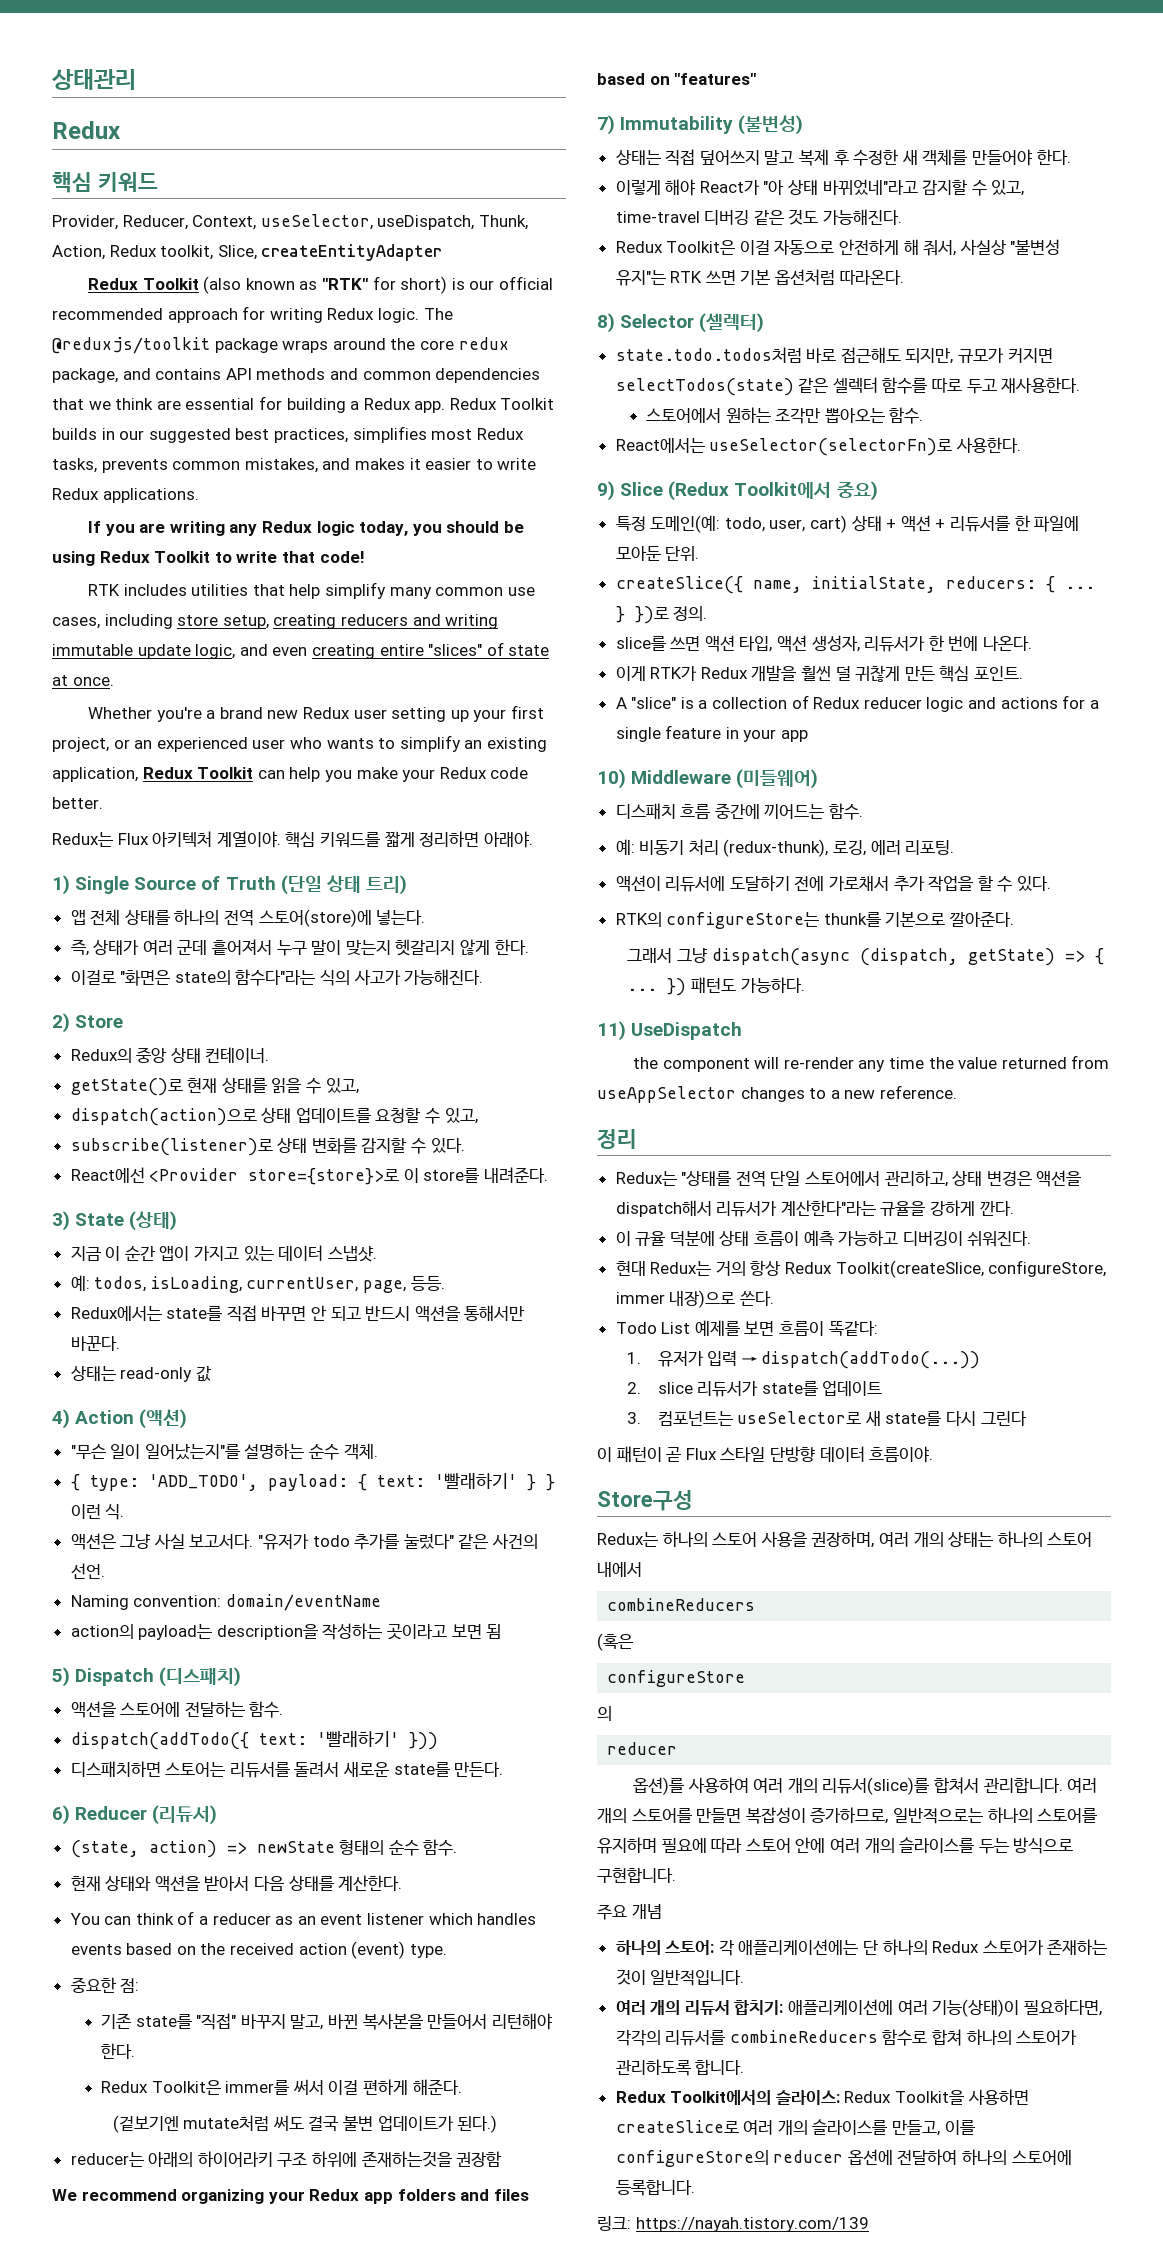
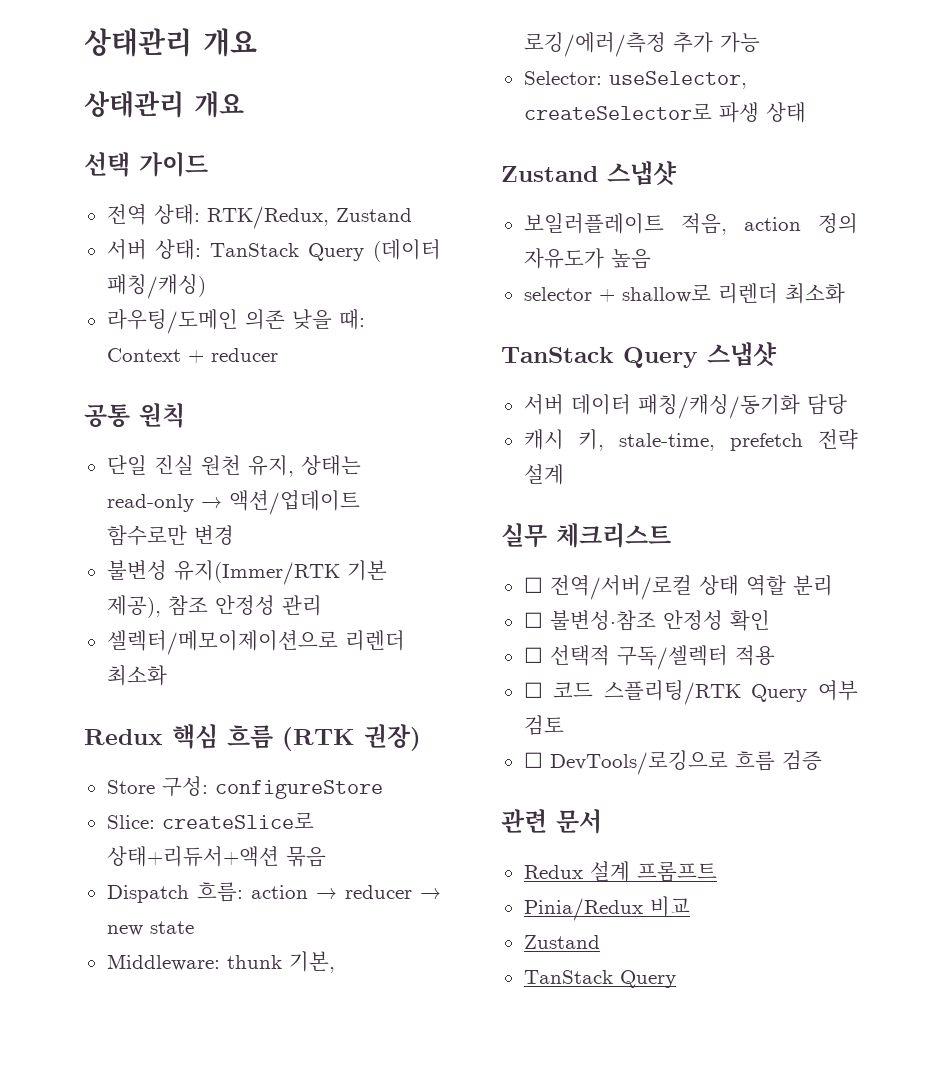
[51,69,136,90] [52,121,121,139] [52,172,158,193] [52,214,528,230] [52,244,443,261] [88,276,553,294] [52,306,453,323] [52,337,509,354] [52,368,541,383] [52,396,555,413] [52,426,524,443] [52,458,537,473] [52,488,199,503] [88,521,524,536] [52,551,365,566] [88,582,535,599] [52,614,499,629] [52,642,550,659] [52,675,114,686] [88,705,544,722] [52,735,547,752] [52,767,529,782] [52,797,103,809] [52,831,533,848] [52,875,407,895] [70,909,426,927] [70,939,529,956] [70,969,484,986] [52,1013,124,1033] [70,1047,270,1063] [70,1078,359,1096] [70,1107,478,1126] [70,1137,465,1156] [70,1167,549,1185] [52,1211,178,1231] [70,1245,377,1262] [70,1275,445,1293] [70,1305,525,1322] [70,1336,120,1351] [70,1366,211,1382] [52,1409,188,1429] [70,1443,378,1460] [70,1473,555,1491] [70,1504,125,1520] [70,1533,539,1550] [70,1563,105,1579] [70,1594,381,1611] [70,1623,502,1640] [52,1667,242,1687] [70,1701,284,1718] [70,1731,438,1750] [70,1761,504,1778] [52,1805,218,1825] [70,1839,458,1858] [70,1875,403,1892] [69,1911,537,1925] [70,1941,447,1959] [70,1977,140,1993] [101,2013,552,2030] [101,2043,136,2059] [101,2079,462,2095] [112,2115,498,2133] [70,2151,502,2168] [52,2189,529,2204] [597,73,757,85] [597,115,804,135] [615,149,1071,166] [615,179,1025,196] [615,209,903,225] [615,239,1061,256] [615,269,904,286] [597,313,765,333] [615,347,1053,364] [615,377,1081,396] [646,407,924,424] [615,437,1021,456] [597,481,878,501] [615,515,1080,533] [615,546,700,562] [615,576,1095,594] [615,606,708,624] [615,635,1033,652] [615,665,1024,682] [615,695,1099,712] [615,725,809,742] [597,769,819,789] [615,803,864,820] [615,839,955,857] [615,875,1052,892] [615,911,1015,929] [627,948,1104,966] [627,977,805,996] [597,1021,743,1041] [633,1055,1110,1072] [597,1085,957,1103] [597,1129,637,1149] [615,1170,1082,1187] [615,1200,1014,1217] [615,1230,1032,1247] [615,1260,1107,1278] [615,1290,774,1308] [615,1320,878,1336] [627,1351,981,1369] [627,1381,883,1397] [627,1411,1027,1426] [597,1446,934,1463] [597,1490,693,1511] [597,1531,1093,1548] [597,1562,642,1577] [607,1598,756,1611] [597,1633,633,1651] [607,1670,746,1687] [597,1706,612,1721] [607,1742,678,1755] [633,1777,1098,1795] [597,1807,1098,1824] [597,1837,1074,1854] [597,1867,676,1883] [597,1904,662,1920] [615,1939,1108,1956] [615,1969,745,1986] [615,1999,1102,2017] [615,2029,1078,2046] [615,2059,745,2076] [615,2089,1029,2105] [615,2119,975,2136] [615,2149,1072,2167] [615,2179,695,2196] [597,2216,869,2232] 상태관리 // Redux // 핵심 키워드 // Provider, Reducer, Context, useSelector, useDispatch, Thunk, Action, Redux toolkit, Slice, createEntityAdapter // Redux Toolkit (also known as "RTK" for short) is our official recommended approach for writing Redux logic. The @reduxjs/toolkit package wraps around the core redux package, and contains API methods and common dependencies that we think are essential for building a Redux app. Redux Toolkit builds in our suggested best practices, simplifies most Redux tasks, prevents common mistakes, and makes it easier to write Redux applications. // If you are writing any Redux logic today, you should be using Redux Toolkit to write that code! // RTK includes utilities that help simplify many common use cases, including store setup, creating reducers and writing immutable update logic, and even creating entire "slices" of state at once. // Whether you're a brand new Redux user setting up your first project, or an experienced user who wants to simplify an existing application, Redux Toolkit can help you make your Redux code better. // Redux는 Flux 아키텍처 계열이야. 핵심 키워드를 짧게 정리하면 아래야. // 1) Single Source of Truth (단일 상태 트리) // 앱 전체 상태를 하나의 전역 스토어(store)에 넣는다. // 즉, 상태가 여러 군데 흩어져서 누구 말이 맞는지 헷갈리지 않게 한다. // 이걸로 "화면은 state의 함수다"라는 식의 사고가 가능해진다. // 2) Store // Redux의 중앙 상태 컨테이너. // getState()로 현재 상태를 읽을 수 있고, // dispatch(action)으로 상태 업데이트를 요청할 수 있고, // subscribe(listener)로 상태 변화를 감지할 수 있다. // React에선 <Provider store={store}>로 이 store를 내려준다. // 3) State (상태) // 지금 이 순간 앱이 가지고 있는 데이터 스냅샷. // 예: todos, isLoading, currentUser, page, 등등. // Redux에서는 state를 직접 바꾸면 안 되고 반드시 액션을 통해서만 바꾼다. // 상태는 read-only 값 // 4) Action (액션) // "무슨 일이 일어났는지"를 설명하는 순수 객체. // { type: 'ADD_TODO', payload: { text: '빨래하기' } } 이런 식. // 액션은 그냥 사실 보고서다. "유저가 todo 추가를 눌렀다" 같은 사건의 선언. // Naming convention: domain/eventName // action의 payload는 description을 작성하는 곳이라고 보면 됨 // 5) Dispatch (디스패치) // 액션을 스토어에 전달하는 함수. // dispatch(addTodo({ text: '빨래하기' })) // 디스패치하면 스토어는 리듀서를 돌려서 새로운 state를 만든다. // 6) Reducer (리듀서) // (state, action) => newState 형태의 순수 함수. // 현재 상태와 액션을 받아서 다음 상태를 계산한다. // You can think of a reducer as an event listener which handles events based on the received action (event) type. // 중요한 점: // 기존 state를 "직접" 바꾸지 말고, 바뀐 복사본을 만들어서 리턴해야 한다. // Redux Toolkit은 immer를 써서 이걸 편하게 해준다. // (겉보기엔 mutate처럼 써도 결국 불변 업데이트가 된다.) // reducer는 아래의 하이어라키 구조 하위에 존재하는것을 권장함 // We recommend organizing your Redux app folders and files based on "features" // 7) Immutability (불변성) // 상태는 직접 덮어쓰지 말고 복제 후 수정한 새 객체를 만들어야 한다. // 이렇게 해야 React가 "아 상태 바뀌었네"라고 감지할 수 있고, time-travel 디버깅 같은 것도 가능해진다. // Redux Toolkit은 이걸 자동으로 안전하게 해 줘서, 사실상 "불변성 유지"는 RTK 쓰면 기본 옵션처럼 따라온다. // 8) Selector (셀렉터) // state.todo.todos처럼 바로 접근해도 되지만, 규모가 커지면 selectTodos(state) 같은 셀렉터 함수를 따로 두고 재사용한다. // 스토어에서 원하는 조각만 뽑아오는 함수. // React에서는 useSelector(selectorFn)로 사용한다. // 9) Slice (Redux Toolkit에서 중요) // 특정 도메인(예: todo, user, cart) 상태 + 액션 + 리듀서를 한 파일에 모아둔 단위. // createSlice({ name, initialState, reducers: { ... } })로 정의. // slice를 쓰면 액션 타입, 액션 생성자, 리듀서가 한 번에 나온다. // 이게 RTK가 Redux 개발을 훨씬 덜 귀찮게 만든 핵심 포인트. // A "slice" is a collection of Redux reducer logic and actions for a single feature in your app // 10) Middleware (미들웨어) // 디스패치 흐름 중간에 끼어드는 함수. // 예: 비동기 처리 (redux-thunk), 로깅, 에러 리포팅. // 액션이 리듀서에 도달하기 전에 가로채서 추가 작업을 할 수 있다. // RTK의 configureStore는 thunk를 기본으로 깔아준다. // 그래서 그냥 dispatch(async (dispatch, getState) => { ... }) 패턴도 가능하다. // 11) UseDispatch // the component will re-render any time the value returned from useAppSelector changes to a new reference. // 정리 // Redux는 "상태를 전역 단일 스토어에서 관리하고, 상태 변경은 액션을 dispatch해서 리듀서가 계산한다"라는 규율을 강하게 깐다. // 이 규율 덕분에 상태 흐름이 예측 가능하고 디버깅이 쉬워진다. // 현대 Redux는 거의 항상 Redux Toolkit(createSlice, configureStore, immer 내장)으로 쓴다. // Todo List 예제를 보면 흐름이 똑같다: // 1. 유저가 입력 → dispatch(addTodo(...)) // 2. slice 리듀서가 state를 업데이트 // 3. 컴포넌트는 useSelector로 새 state를 다시 그린다 // 이 패턴이 곧 Flux 스타일 단방향 데이터 흐름이야. // Store구성 // Redux는 하나의 스토어 사용을 권장하며, 여러 개의 상태는 하나의 스토어 내에서 // combineReducers // (혹은 // configureStore // 의 // reducer // 옵션)를 사용하여 여러 개의 리듀서(slice)를 합쳐서 관리합니다. 여러 개의 스토어를 만들면 복잡성이 증가하므로, 일반적으로는 하나의 스토어를 유지하며 필요에 따라 스토어 안에 여러 개의 슬라이스를 두는 방식으로 구현합니다. // 주요 개념 // 하나의 스토어: 각 애플리케이션에는 단 하나의 Redux 스토어가 존재하는 것이 일반적입니다. // 여러 개의 리듀서 합치기: 애플리케이션에 여러 기능(상태)이 필요하다면, 각각의 리듀서를 combineReducers 함수로 합쳐 하나의 스토어가 관리하도록 합니다. // Redux Toolkit에서의 슬라이스: Redux Toolkit을 사용하면 createSlice로 여러 개의 슬라이스를 만들고, 이를 configureStore의 reducer 옵션에 전달하여 하나의 스토어에 등록합니다. // 링크: https://nayah.tistory.com/139 -> [84,28,257,57] [84,91,244,118] [84,152,208,177] [106,204,412,229] [106,239,441,262] [106,274,206,299] [106,309,365,334] [106,348,278,363] [84,403,185,428] [106,455,361,477] [106,490,360,515] [106,525,234,546] [106,560,387,585] [106,595,322,618] [106,630,405,655] [106,665,167,686] [84,724,421,751] [106,776,383,799] [106,812,314,829] [106,846,326,867] [106,882,441,903] [106,921,194,936] [106,951,335,973] [523,32,760,57] [523,71,747,89] [523,102,806,123] [501,161,677,186] [523,213,858,235] [523,248,651,269] [523,283,845,304] [501,342,777,368] [523,394,847,419] [523,429,858,451] [523,464,564,485] [501,523,671,548] [523,575,833,600] [523,610,770,631] [523,645,775,670] [523,680,858,705] [523,715,564,735] [523,750,822,775] [501,809,602,834] [523,861,717,882] [523,896,690,921] [523,935,600,949] [523,970,676,988] 상태관리 개요 // 상태관리 개요 // 선택 가이드 // 전역 상태: RTK/Redux, Zustand // 서버 상태: TanStack Query (데이터 패칭/캐싱) // 라우팅/도메인 의존 낮을 때: Context + reducer // 공통 원칙 // 단일 진실 원천 유지, 상태는 read-only → 액션/업데이트 함수로만 변경 // 불변성 유지(Immer/RTK 기본 제공), 참조 안정성 관리 // 셀렉터/메모이제이션으로 리렌더 최소화 // Redux 핵심 흐름 (RTK 권장) // Store 구성: configureStore // Slice: createSlice로 상태+리듀서+액션 묶음 // Dispatch 흐름: action → reducer → new state // Middleware: thunk 기본, 로깅/에러/측정 추가 가능 // Selector: useSelector, createSelector로 파생 상태 // Zustand 스냅샷 // 보일러플레이트 적음, action 정의 자유도가 높음 // selector + shallow로 리렌더 최소화 // TanStack Query 스냅샷 // 서버 데이터 패칭/캐싱/동기화 담당 // 캐시 키, stale-time, prefetch 전략 설계 // 실무 체크리스트 // ☐ 전역/서버/로컬 상태 역할 분리 // ☐ 불변성·참조 안정성 확인 // ☐ 선택적 구독/셀렉터 적용 // ☐ 코드 스플리팅/RTK Query 여부 검토 // ☐ DevTools/로깅으로 흐름 검증 // 관련 문서 // Redux 설계 프롬프트 // Pinia/Redux 비교 // Zustand // TanStack Query

